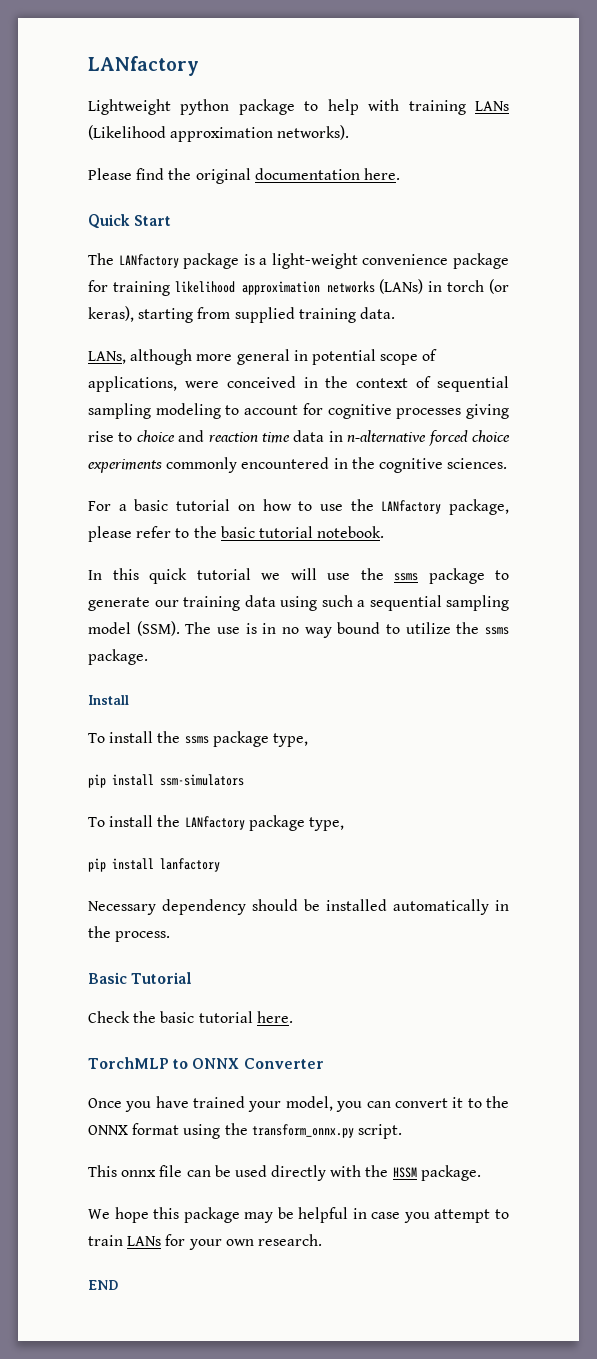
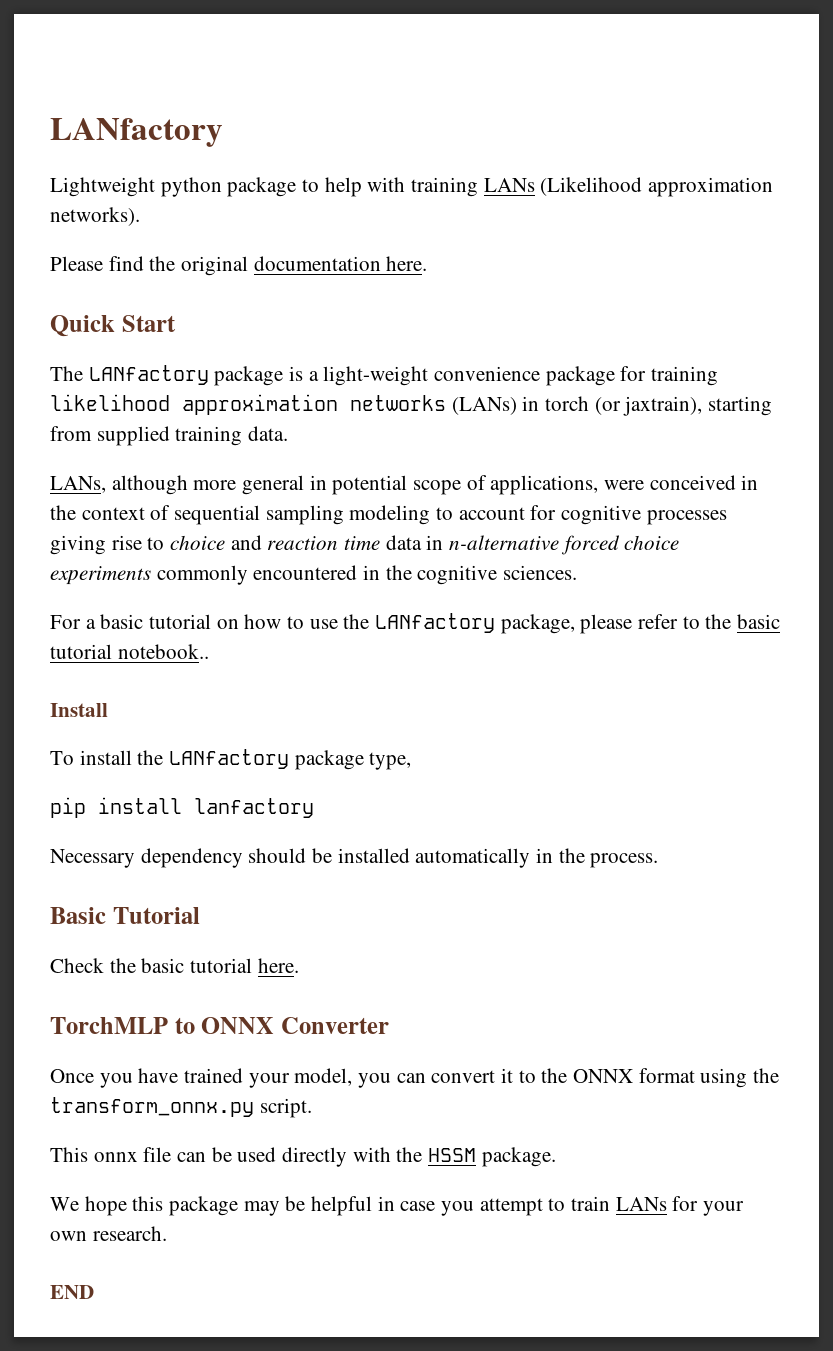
[88,306,134,322] keras), -> [623,396,703,416] jaxtrain),
[317,526,385,538] [88,568,509,584] [88,595,509,611] [88,621,509,638] [88,649,148,665] [88,695,129,705] [88,731,308,747] [88,774,244,788] notebook. // In this quick tutorial we will use the ssms package to generate our training data using such a sequential sampling model (SSM). The use is in no way bound to utilize the ssms package. // Install // To install the ssms package type, // pip install ssm-simulators -> [117,644,209,659] [50,703,108,717] notebook.. // Install

